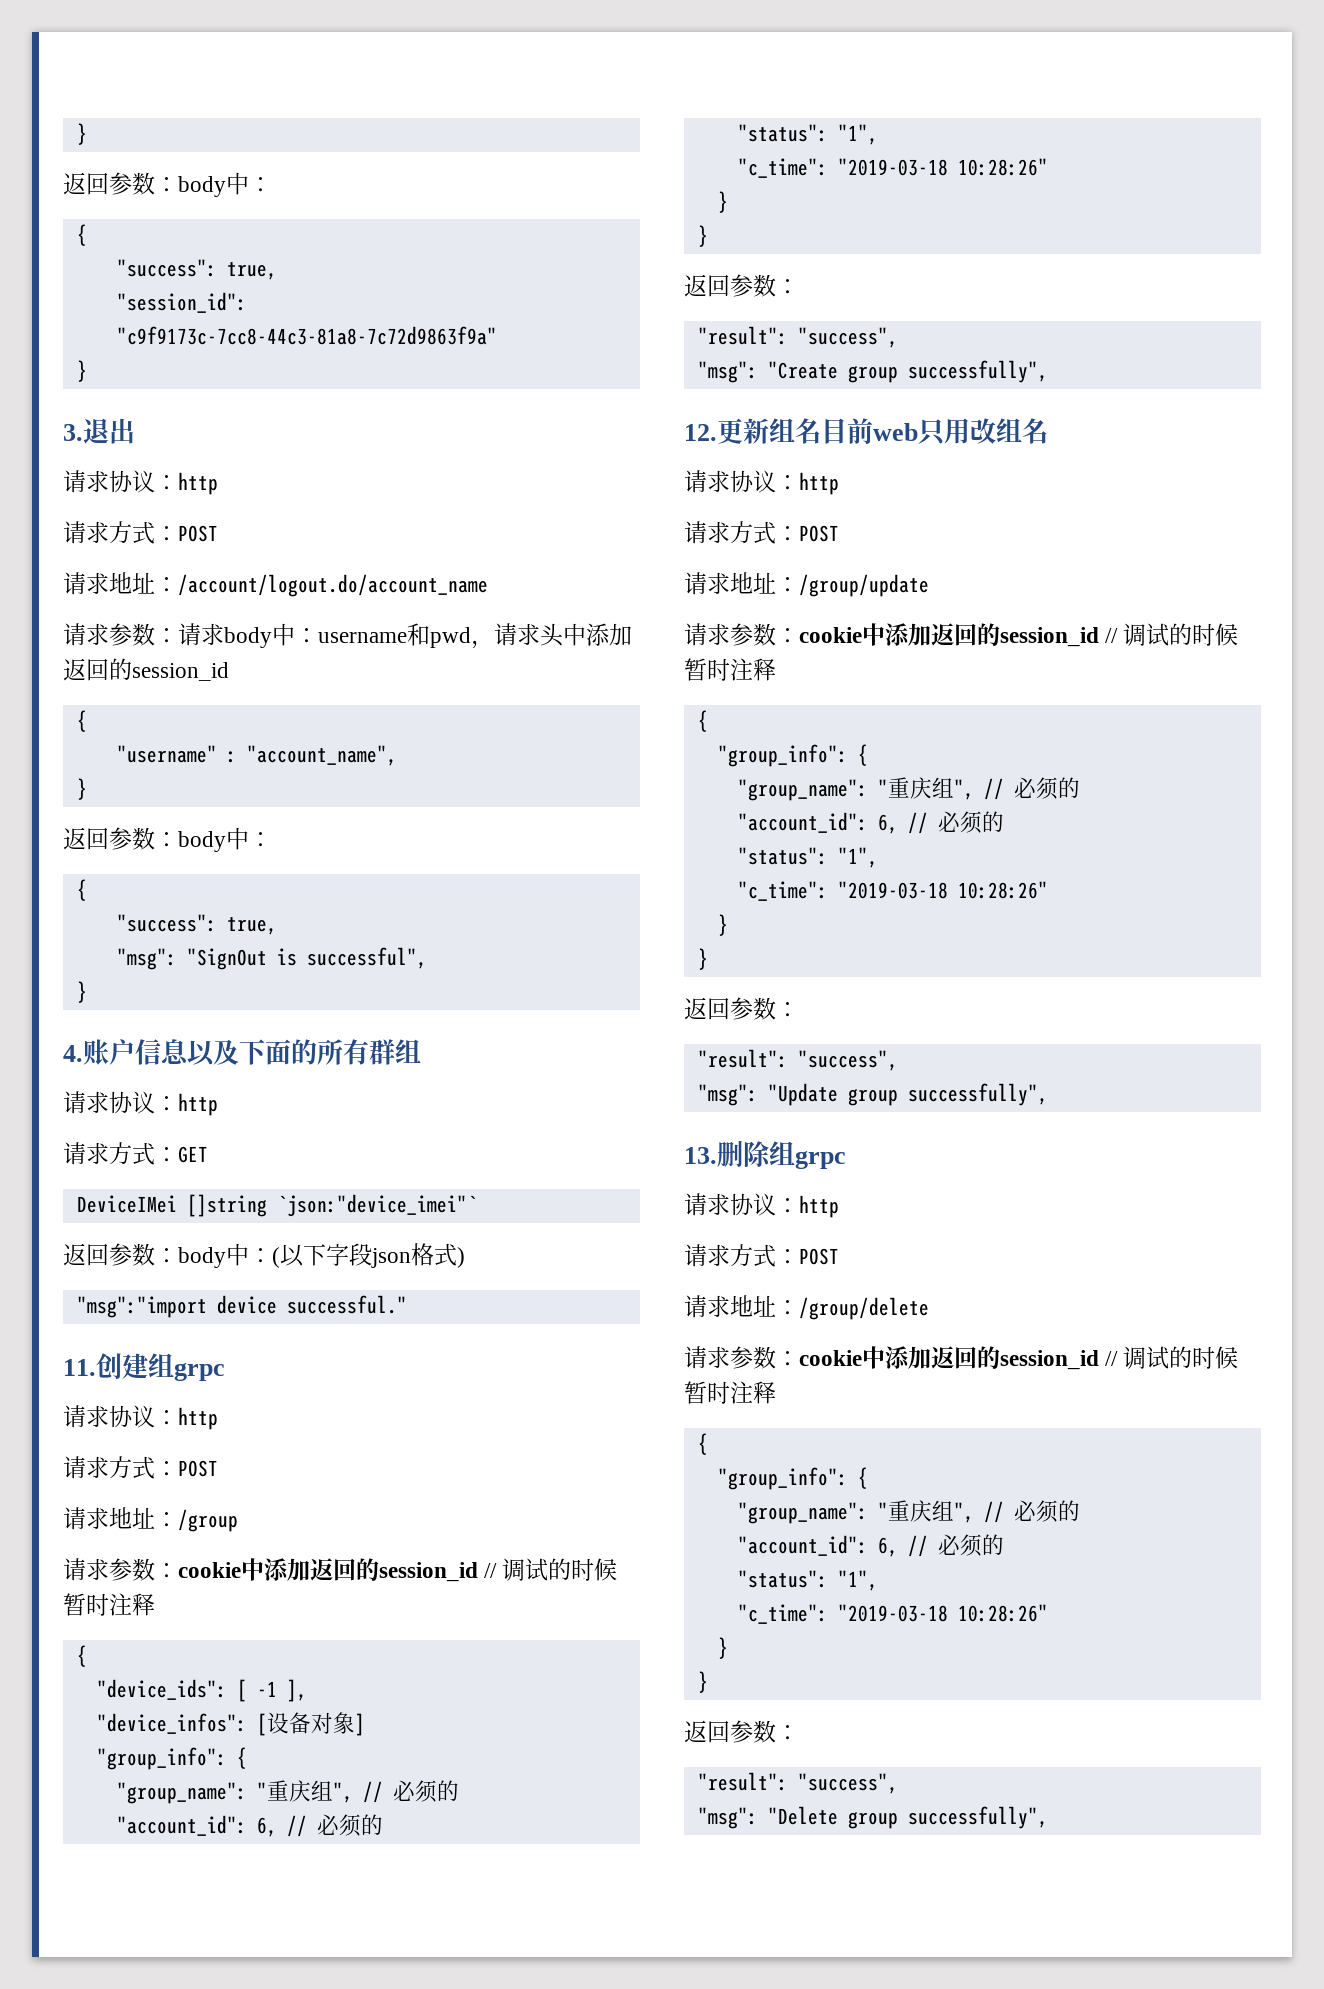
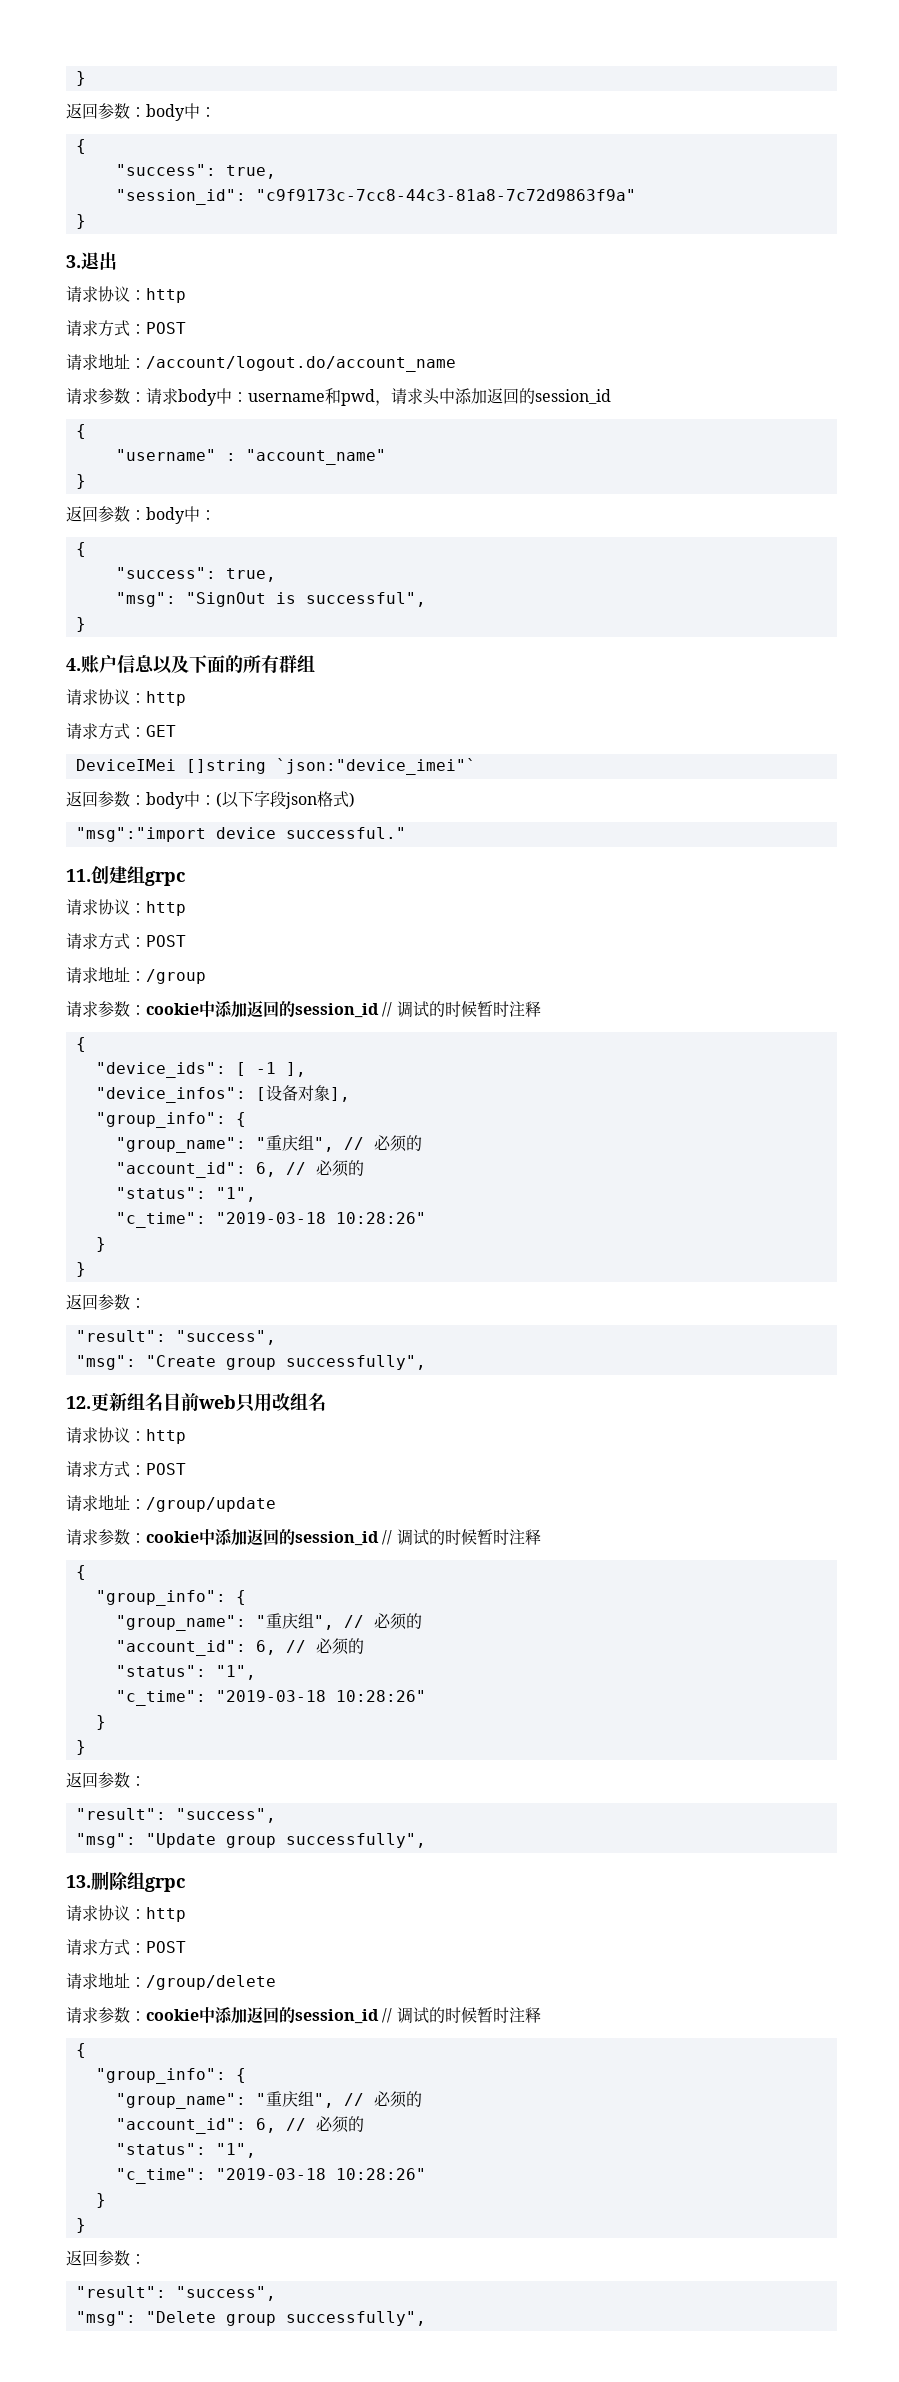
[246,745,397,766] "account_name", -> [245,449,386,465] "account_name"
[354,1713,365,1736] ] -> [329,1087,350,1102] ],

